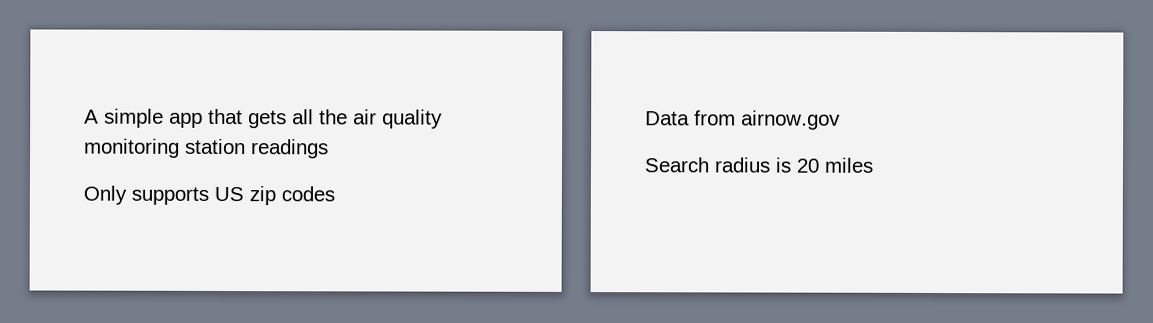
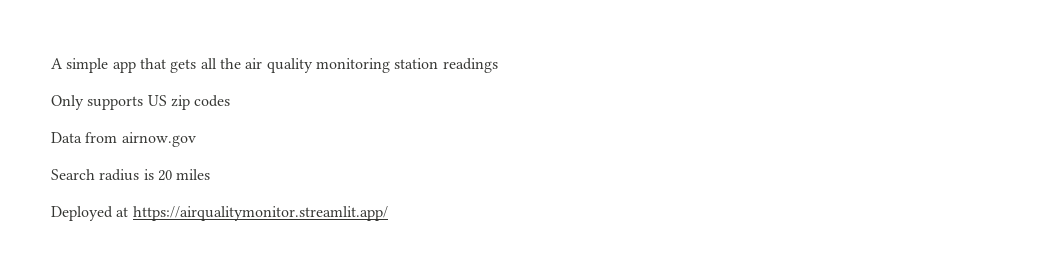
(874, 165) none -> [51,206,388,221] // Deployed at https://airqualitymonitor.streamlit.app/

